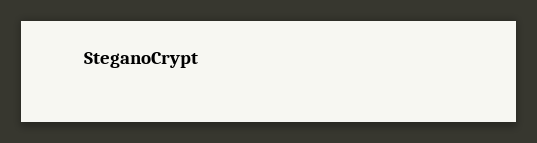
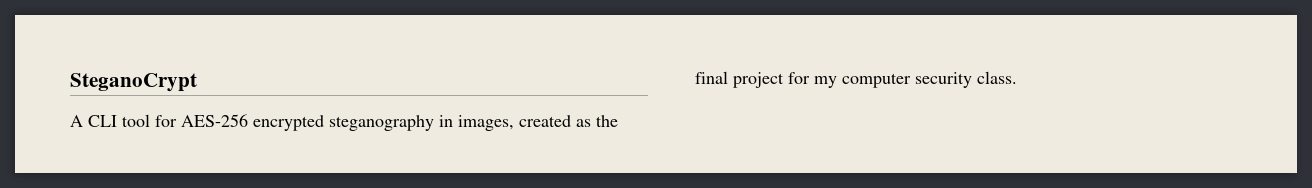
(198, 60) none -> [70,114,618,131] [695,71,1017,88] // A CLI tool for AES-256 encrypted steganography in images, created as the final project for my computer security class.

